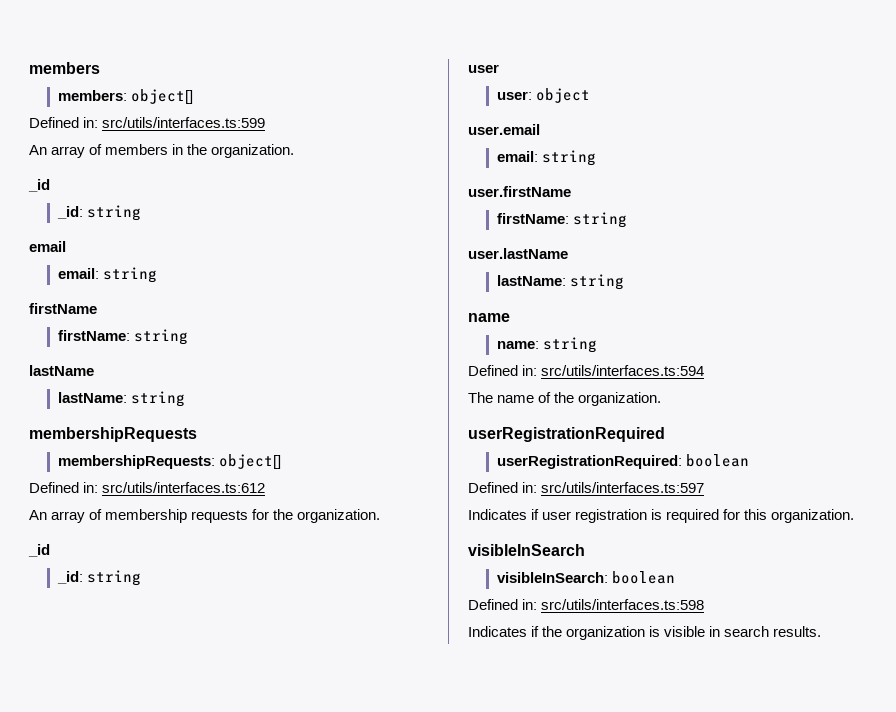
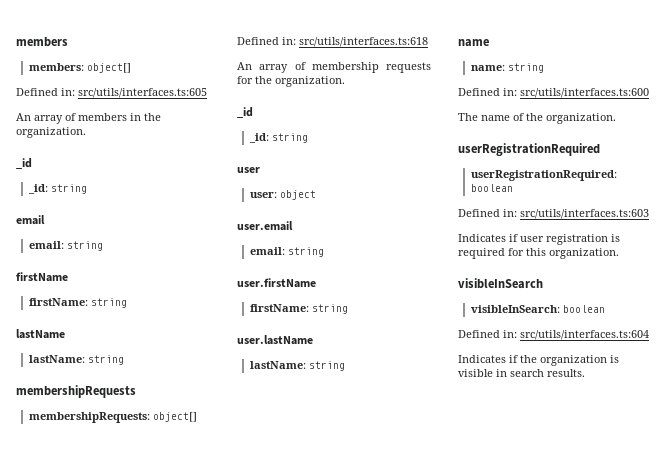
[102,117,266,128] src/utils/interfaces.ts:599 -> [78,88,207,98] src/utils/interfaces.ts:605
[102,482,266,493] src/utils/interfaces.ts:612 -> [299,37,428,47] src/utils/interfaces.ts:618
[541,365,705,376] src/utils/interfaces.ts:594 -> [520,88,649,98] src/utils/interfaces.ts:600
[541,482,705,493] src/utils/interfaces.ts:597 -> [520,209,649,219] src/utils/interfaces.ts:603
[541,599,705,610] src/utils/interfaces.ts:598 -> [520,330,649,340] src/utils/interfaces.ts:604

